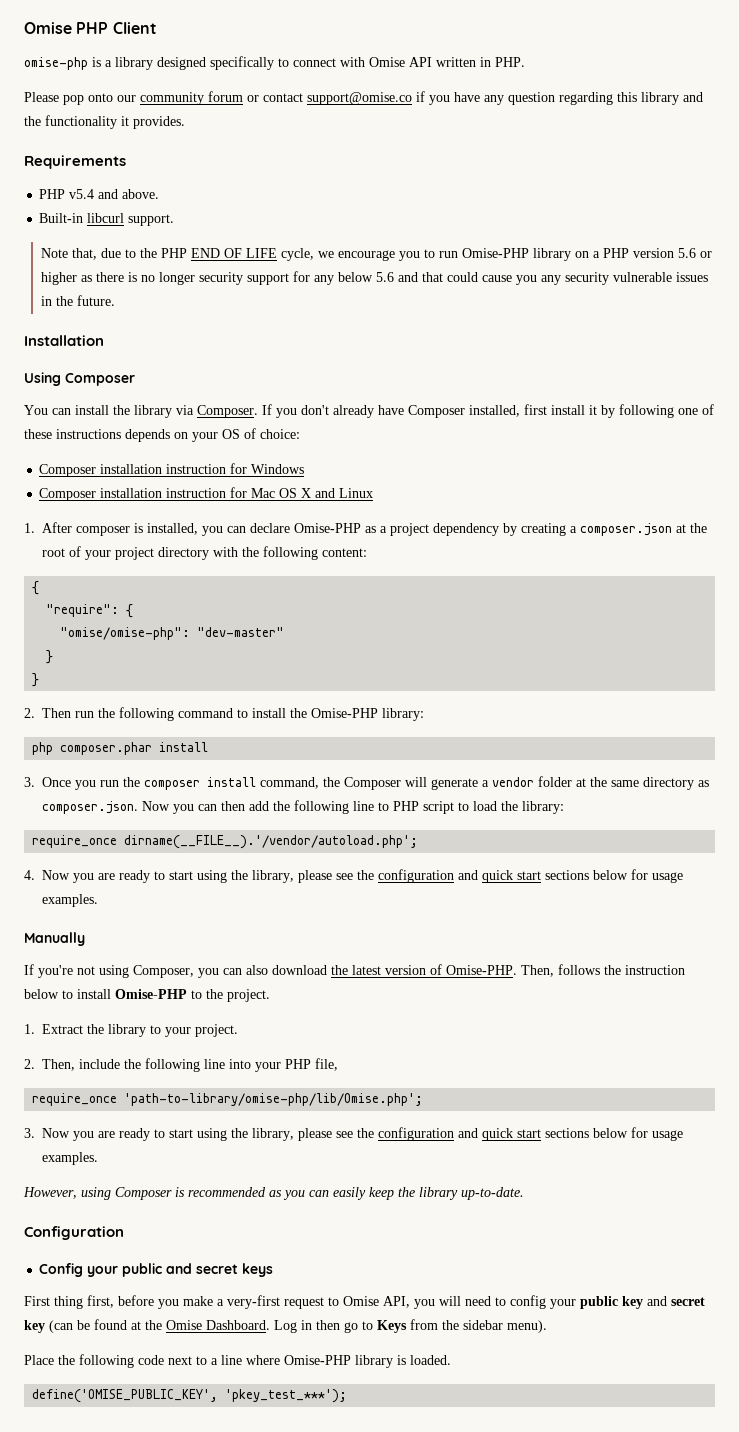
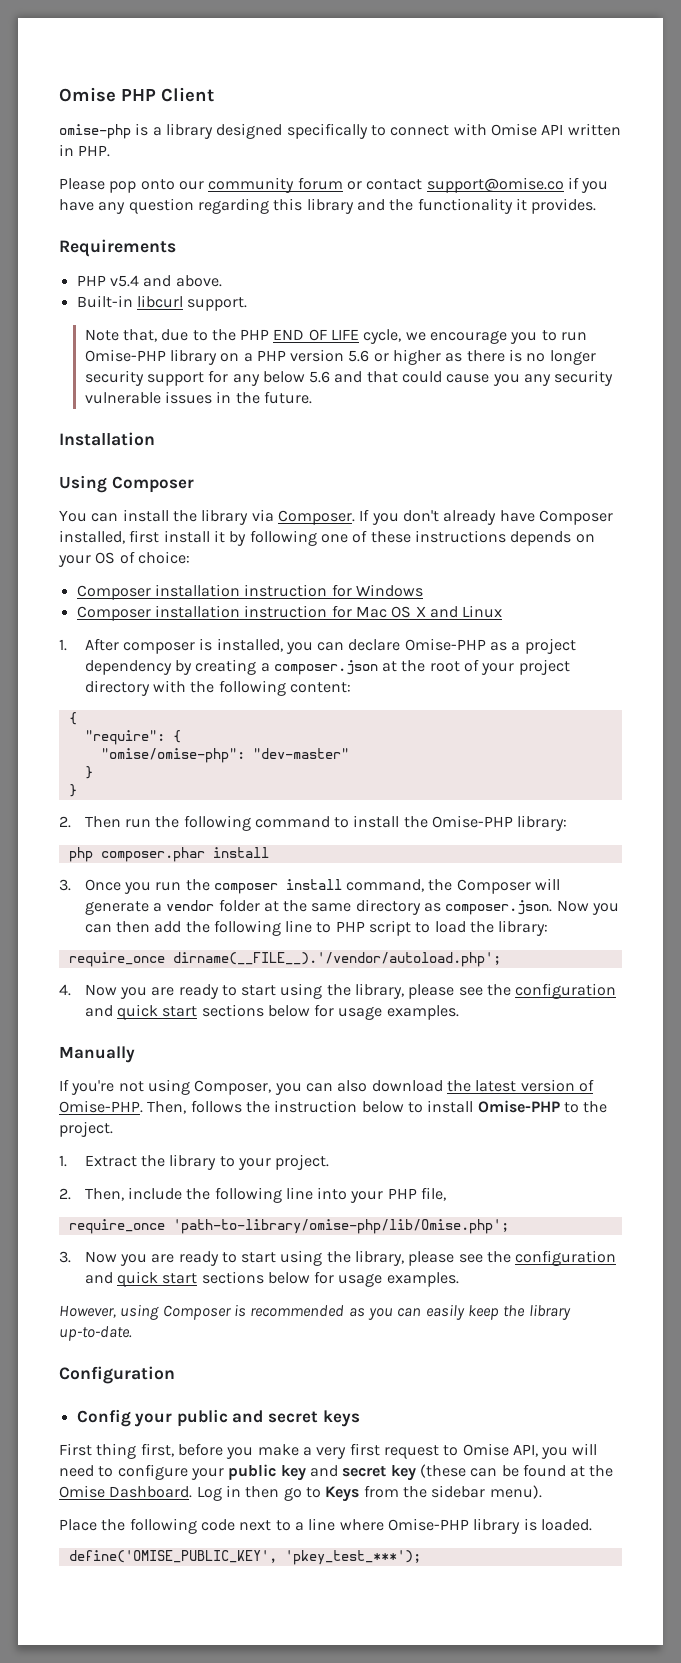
[227,1295,280,1309] very-first -> [316,1443,380,1459] very first
[510,1295,546,1309] config -> [117,1464,188,1480] configure
[49,1320,73,1333] (can -> [419,1464,498,1478] (these can

